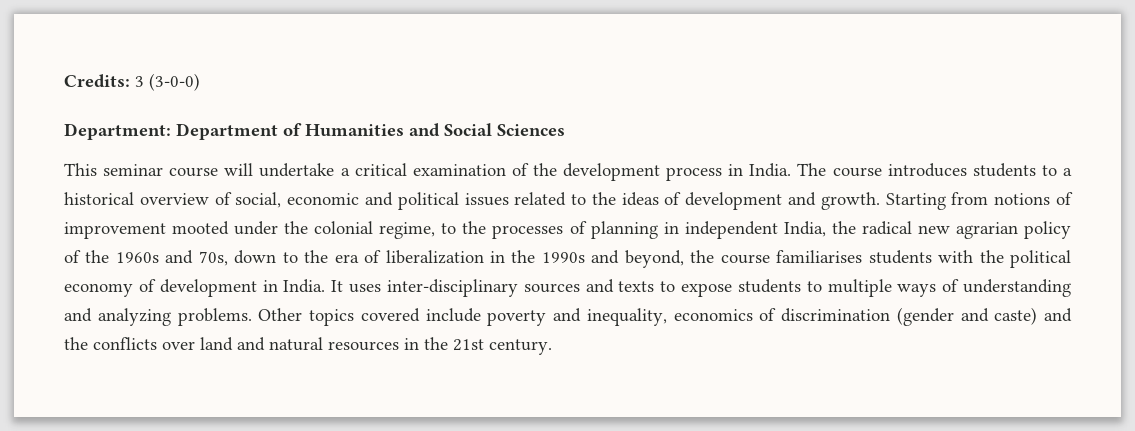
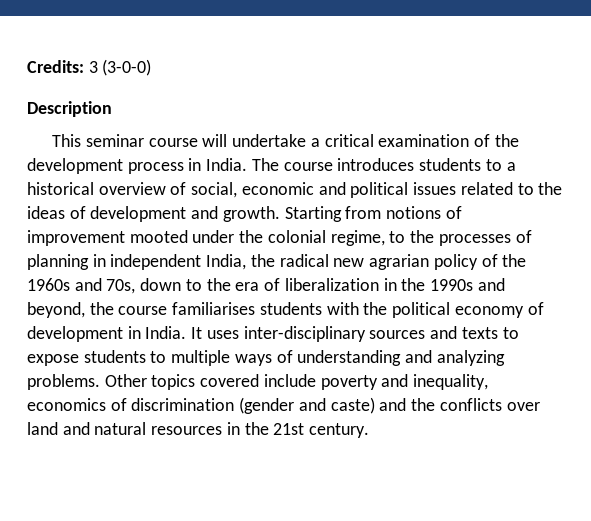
[64,123,565,140] Department: Department of Humanities and Social Sciences -> [27,101,112,117] Description

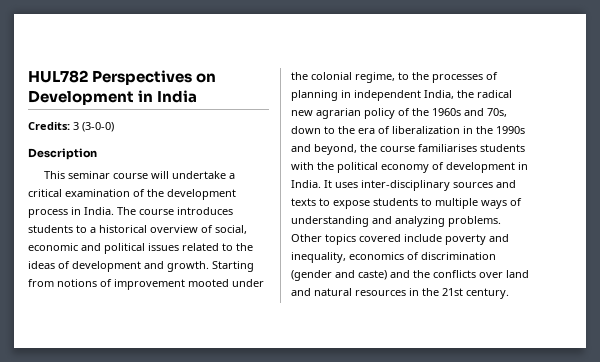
(27, 66) none -> [28,70,217,85] [28,90,198,105] HUL782 Perspectives on Development in India //

